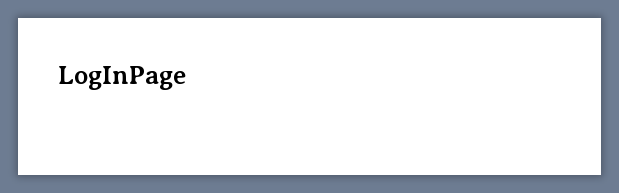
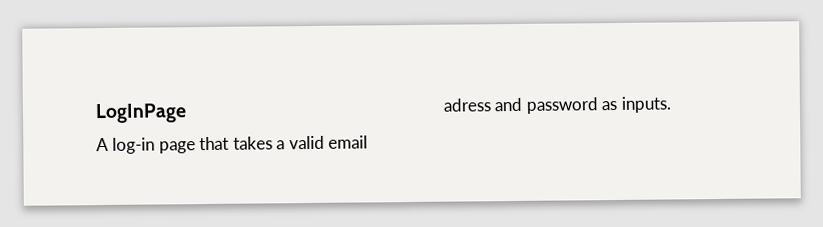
(186, 78) none -> [96,135,369,154] [443,96,672,114] // A log-in page that takes a valid email adress and password as inputs.

